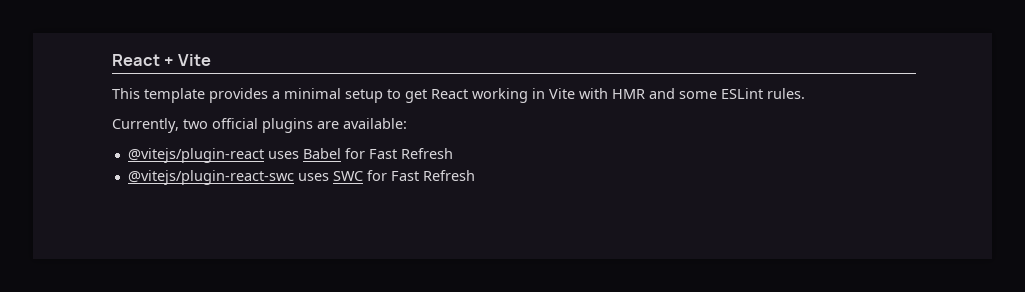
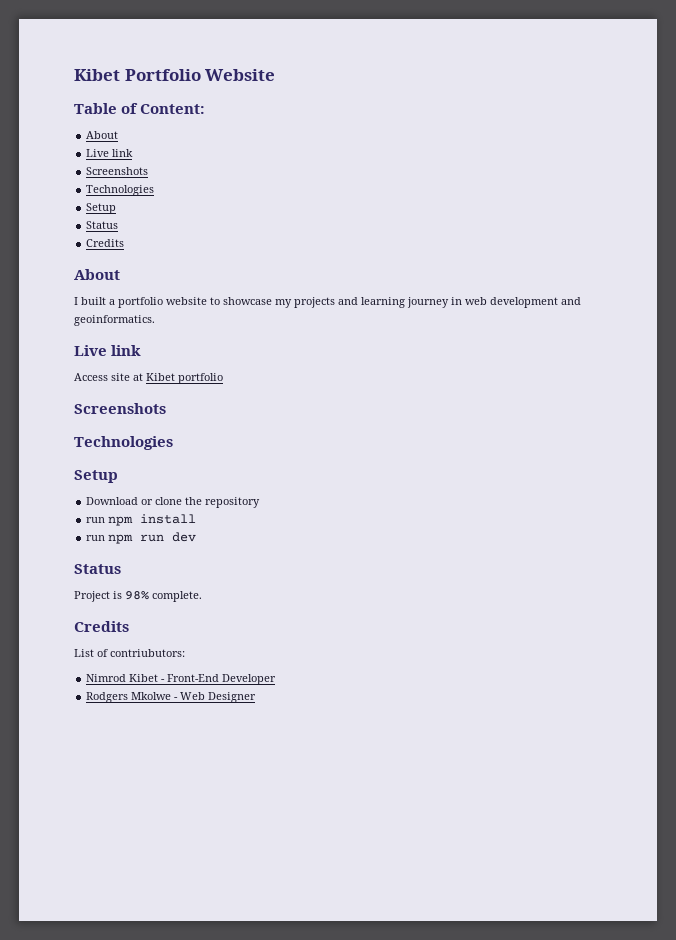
[112,54,211,66] [112,88,805,103] [112,118,407,133] [127,148,453,163] [127,170,475,185] React + Vite // This template provides a minimal setup to get React working in Vite with HMR and some ESLint rules. // Currently, two official plugins are available: // @vitejs/plugin-react uses Babel for Fast Refresh // @vitejs/plugin-react-swc uses SWC for Fast Refresh -> [74,69,276,81] [74,103,206,114] [86,131,119,139] [86,149,134,157] [86,167,149,175] [86,185,155,196] [86,203,117,214] [86,221,119,229] [86,239,125,247] [74,269,120,280] [74,297,581,308] [74,315,155,326] [74,345,142,356] [74,373,223,384] [74,403,166,414] [74,436,173,450] [74,470,118,483] [86,497,261,508] [86,514,197,526] [86,532,197,544] [74,564,121,574] [74,591,202,602] [74,621,129,632] [74,649,185,657] [86,674,277,685] [86,692,257,703] Kibet Portfolio Website // Table of Content: // About // Live link // Screenshots // Technologies // Setup // Status // Credits // About // I built a portfolio website to showcase my projects and learning journey in web development and geoinformatics. // Live link // Access site at Kibet portfolio // Screenshots // Technologies // Setup // Download or clone the repository // run npm install // run npm run dev // Status // Project is 98% complete. // Credits // List of contriubutors: // Nimrod Kibet - Front-End Developer // Rodgers Mkolwe - Web Designer

